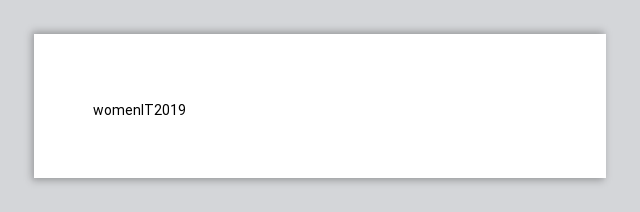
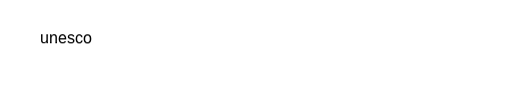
[93,104,186,115] womenIT2019 -> [40,34,93,44] unesco

